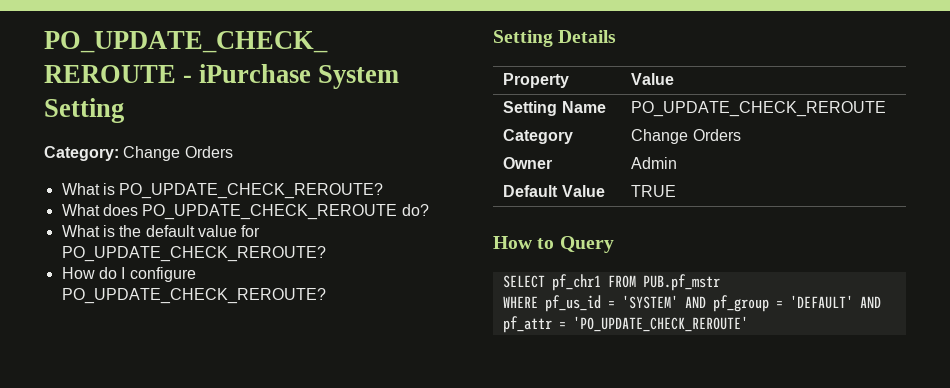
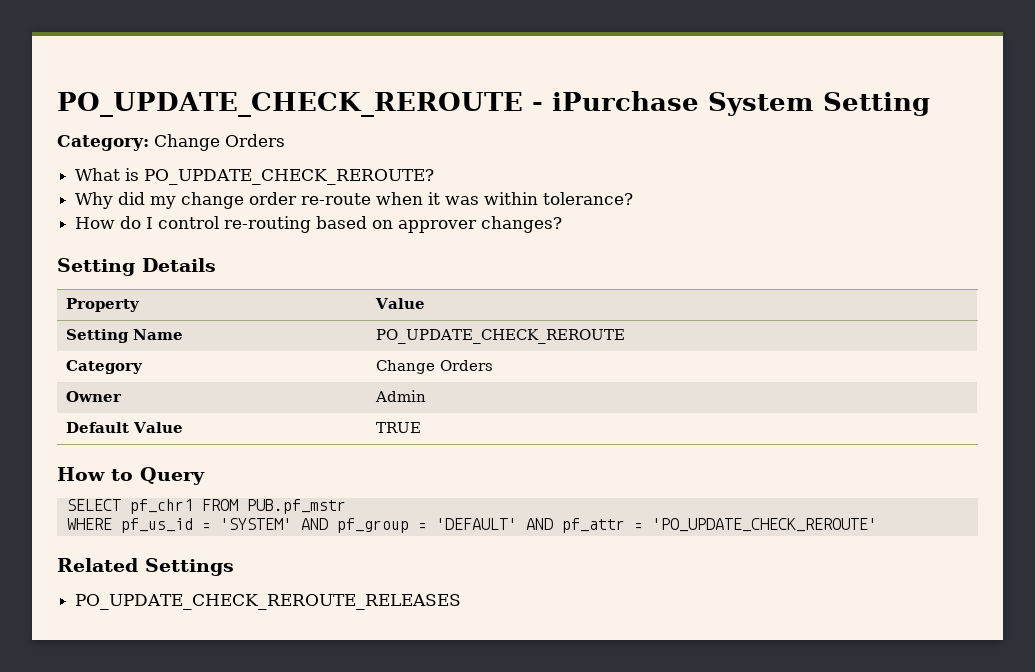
[61,204,429,220] [61,225,261,237] [61,246,326,262] [61,267,196,282] [61,288,326,304] What does PO_UPDATE_CHECK_REROUTE do? // What is the default value for PO_UPDATE_CHECK_REROUTE? // How do I configure PO_UPDATE_CHECK_REROUTE? -> [75,192,634,209] [75,216,563,233] Why did my change order re-route when it was within tolerance? // How do I control re-routing based on approver changes?
(748, 324) none -> [57,558,234,576] [75,594,462,610] // Related Settings // PO_UPDATE_CHECK_REROUTE_RELEASES

